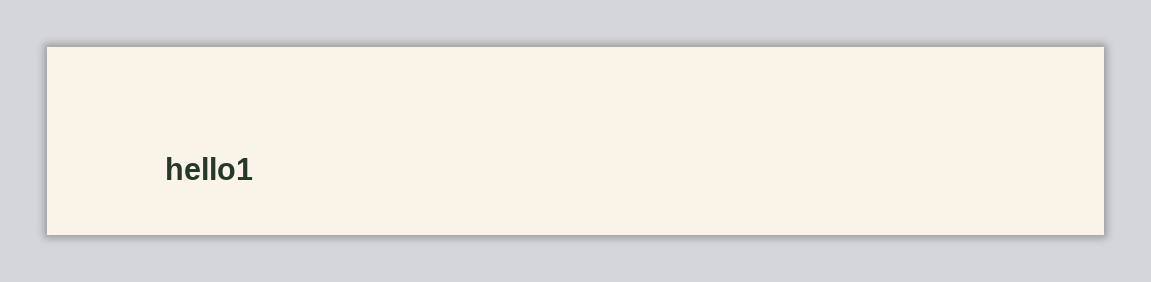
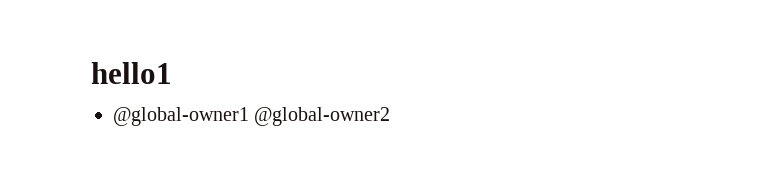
(253, 168) none -> [113,107,391,126] // @global-owner1 @global-owner2

